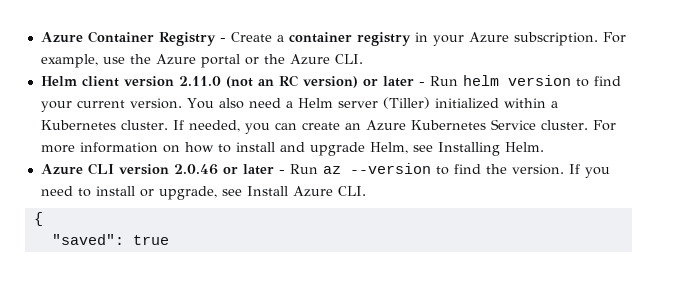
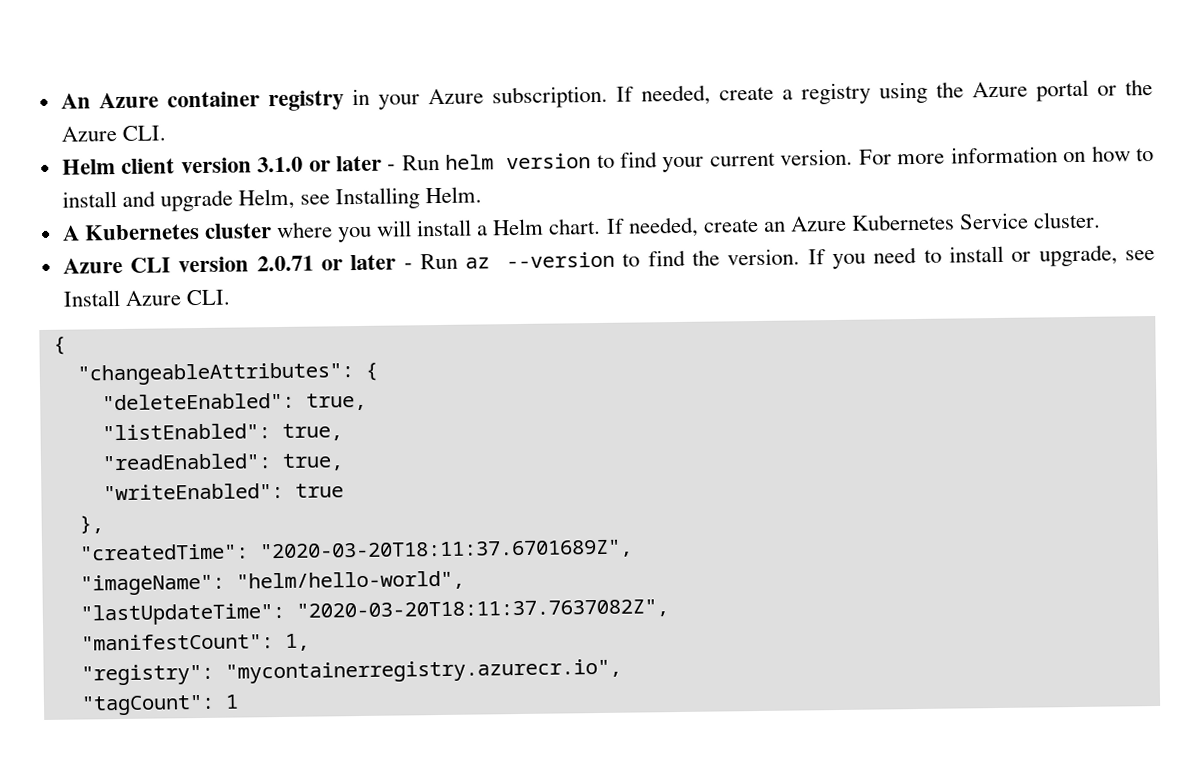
[40,31,284,46] Azure Container Registry - Create a -> [60,92,159,109] An Azure
[602,32,626,43] [40,54,125,68] For example, use -> [615,81,928,106] If needed, create a registry using
[178,75,358,88] 2.11.0 (not an RC version) -> [257,156,304,173] 3.1.0
[186,97,558,109] [40,119,588,134] You also need a Helm server (Tiller) initialized within a Kubernetes cluster. If needed, you can create an Azure Kubernetes Service cluster. -> (854, 157) none
(544, 147) none -> [61,211,1102,243] // A Kubernetes cluster where you will install a Helm chart. If needed, create an Azure Kubernetes Service cluster.
[173,164,218,175] 2.0.46 -> [256,255,314,272] 2.0.71
[51,234,169,245] "saved": true -> [76,362,378,386] [101,392,367,411] [101,423,343,441] [101,453,344,471] [102,482,344,501] [78,515,104,534] [79,539,633,562] [79,570,465,596] [79,599,669,626] [80,633,310,651] [80,658,622,686] [80,694,239,716] "changeableAttributes": { // "deleteEnabled": true, // "listEnabled": true, // "readEnabled": true, // "writeEnabled": true // }, // "createdTime": "2020-03-20T18:11:37.6701689Z", // "imageName": "helm/hello-world", // "lastUpdateTime": "2020-03-20T18:11:37.7637082Z", // "manifestCount": 1, // "registry": "mycontainerregistry.azurecr.io", // "tagCount": 1

